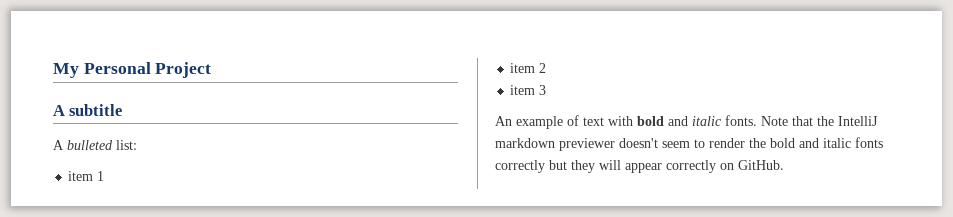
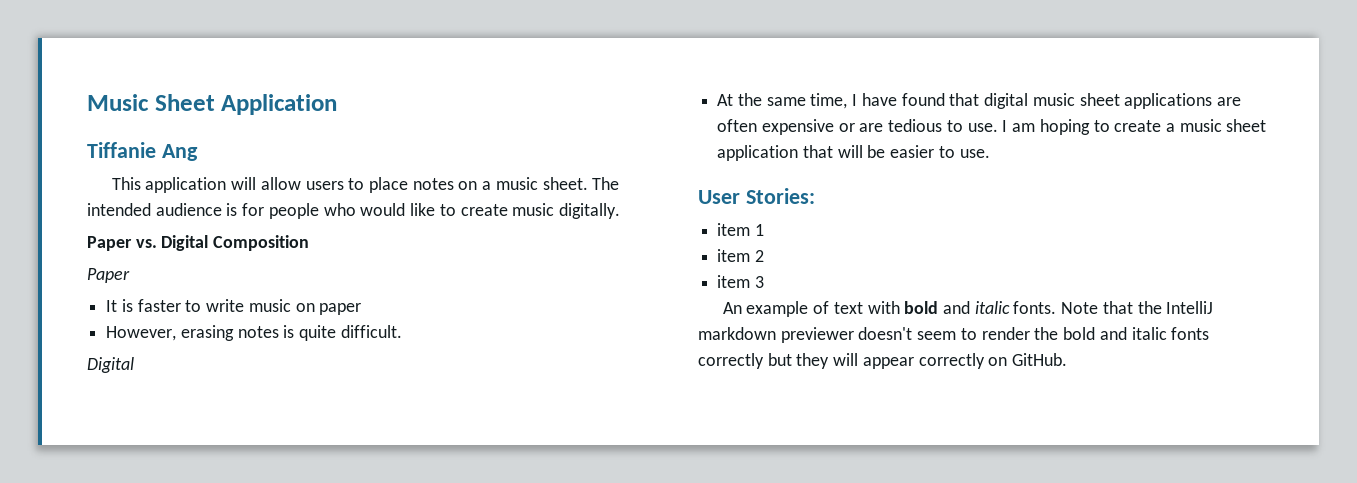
[53,62,212,78] [53,104,123,116] [53,140,137,150] My Personal Project // A subtitle // A bulleted list: -> [87,94,338,115] [87,142,198,161] [111,177,620,193] [87,203,620,219] [87,235,310,251] [87,268,130,283] [106,299,362,315] [106,325,402,341] [87,357,134,373] [717,93,1241,109] [717,119,1267,135] [717,145,990,161] [698,188,815,204] Music Sheet Application // Tiffanie Ang // This application will allow users to place notes on a music sheet. The intended audience is for people who would like to create music digitally. // Paper vs. Digital Composition // Paper // It is faster to write music on paper // However, erasing notes is quite difficult. // Digital // At the same time, I have found that digital music sheet applications are often expensive or are tedious to use. I am hoping to create a music sheet application that will be easier to use. // User Stories:

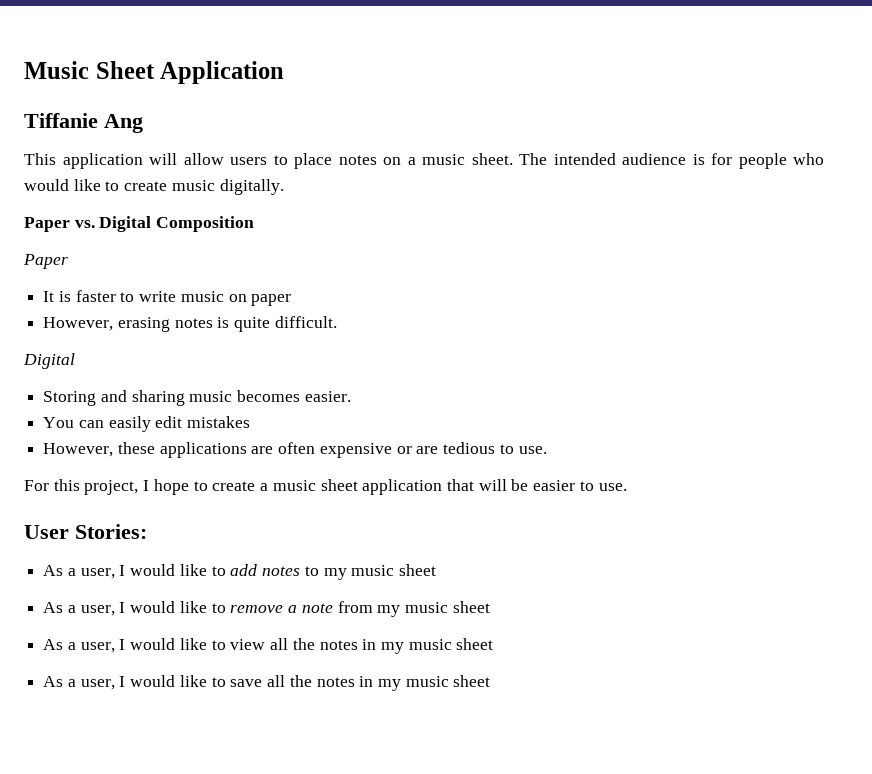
[717,93,1120,109] At the same time, I have found that digital music sheet -> [43,390,351,406] [43,416,251,432] [43,442,155,457] Storing and sharing music becomes easier. // You can easily edit mistakes // However, these
[1002,119,1090,135] I am hoping -> [24,479,189,495] // For this project, I hope
[717,223,764,236] [717,249,764,262] [717,275,764,288] [722,301,1214,317] [698,327,1210,343] [698,353,1068,369] item 1 // item 2 // item 3 // An example of text with bold and italic fonts. Note that the IntelliJ markdown previewer doesn't seem to render the bold and italic fonts correctly but they will appear correctly on GitHub. -> [43,564,436,580] [43,601,490,617] [43,638,494,654] [43,675,491,691] As a user, I would like to add notes to my music sheet // As a user, I would like to remove a note from my music sheet // As a user, I would like to view all the notes in my music sheet // As a user, I would like to save all the notes in my music sheet

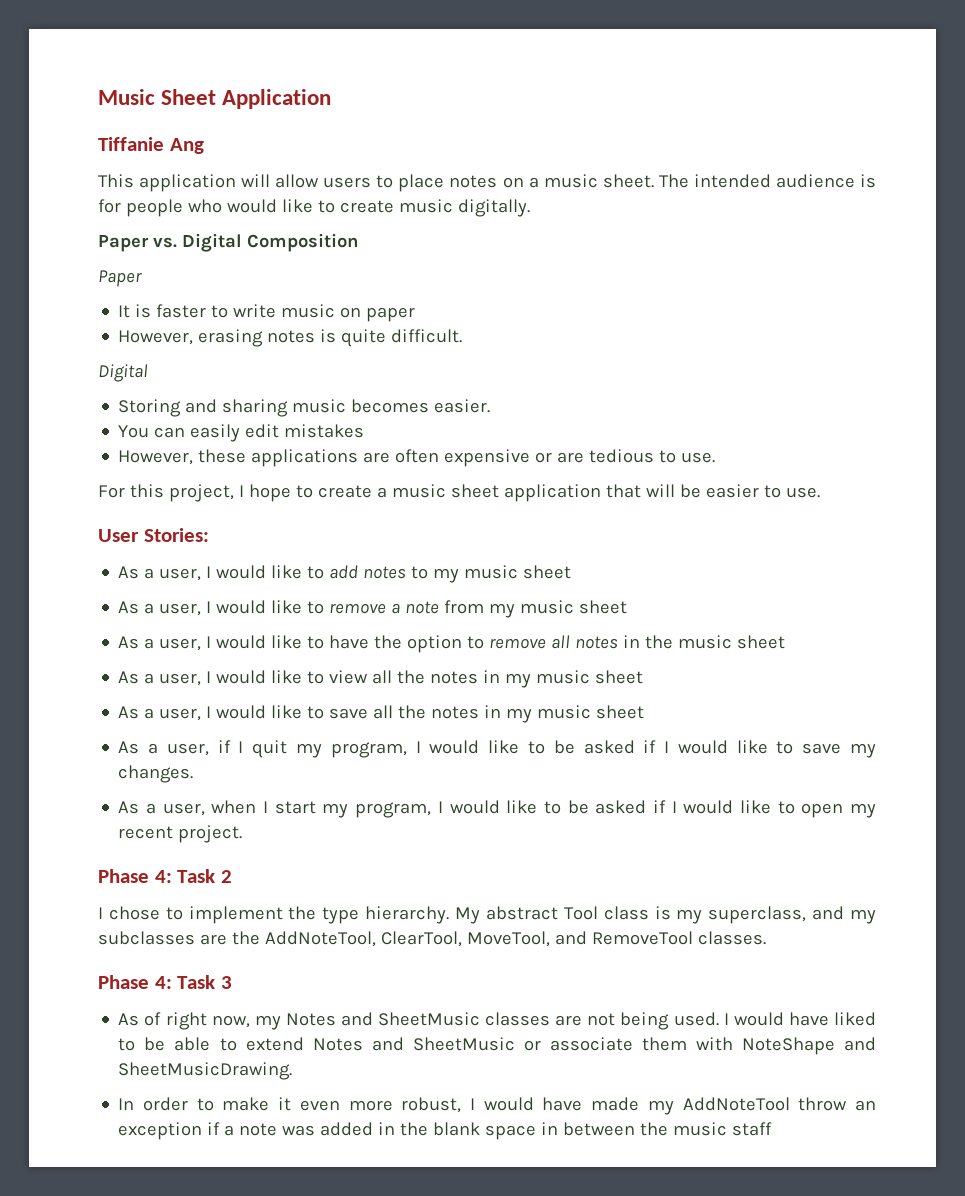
(490, 607) none -> [118,635,786,653] // As a user, I would like to have the option to remove all notes in the music sheet
(491, 681) none -> [118,740,877,758] [118,765,194,783] [118,800,877,818] [118,825,243,843] [98,869,233,883] [98,906,877,924] [98,931,766,947] [98,975,233,989] [118,1012,876,1030] [118,1037,876,1055] [118,1062,293,1080] [118,1097,876,1115] [118,1122,773,1140] // As a user, if I quit my program, I would like to be asked if I would like to save my changes. // As a user, when I start my program, I would like to be asked if I would like to open my recent project. // Phase 4: Task 2 // I chose to implement the type hierarchy. My abstract Tool class is my superclass, and my subclasses are the AddNoteTool, ClearTool, MoveTool, and RemoveTool classes. // Phase 4: Task 3 // As of right now, my Notes and SheetMusic classes are not being used. I would have liked to be able to extend Notes and SheetMusic or associate them with NoteShape and SheetMusicDrawing. // In order to make it even more robust, I would have made my AddNoteTool throw an exception if a note was added in the blank space in between the music staff

